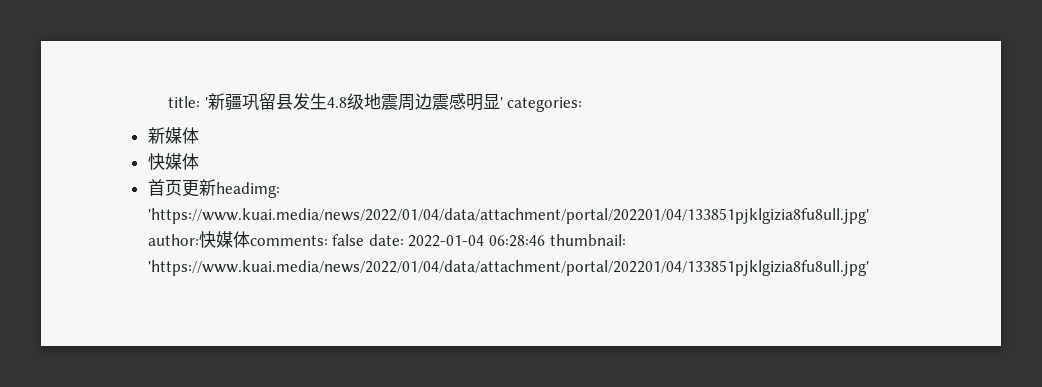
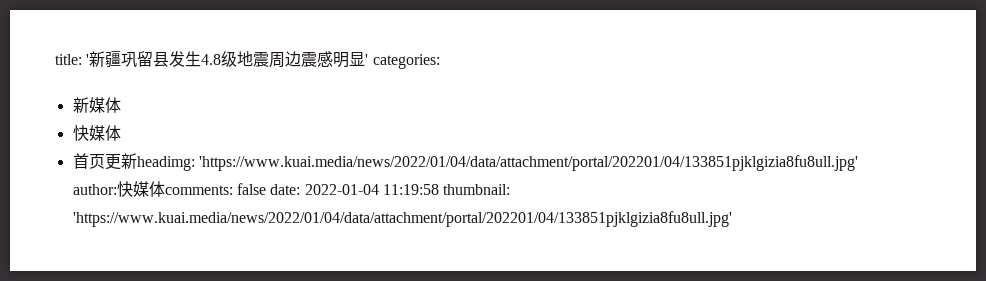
[489,235,546,247] 06:28:46 -> [382,184,439,195] 11:19:58

